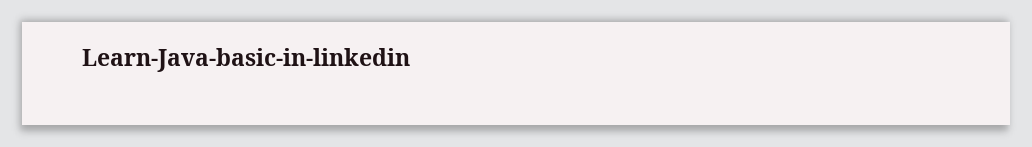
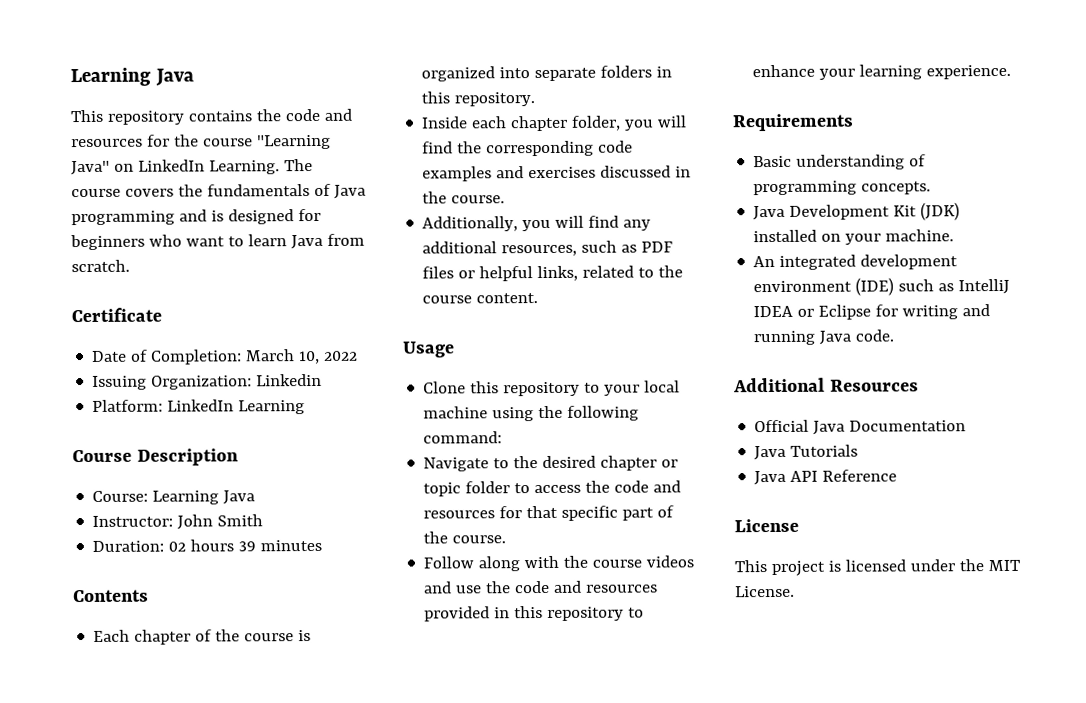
[82,48,410,72] Learn-Java-basic-in-linkedin -> [70,67,194,87] [70,108,352,125] [71,134,331,150] [71,159,313,176] [71,183,366,199] [71,208,321,226] [70,233,365,251] [71,259,130,273] [71,307,162,323] [91,349,359,365] [92,373,323,390] [92,399,306,415] [72,448,239,466] [92,490,256,505] [92,514,264,530] [92,539,323,552] [73,589,149,603] [93,629,312,645] [421,65,673,82] [421,91,536,107] [421,115,688,132] [422,140,634,157] [422,165,692,182] [422,191,506,204] [422,215,652,232] [422,240,674,257] [422,265,684,282] [422,293,539,304] [402,341,455,358] [423,380,681,397] [423,405,640,422] [423,431,503,444] [423,455,679,472] [423,480,682,497] [423,505,675,521] [423,531,507,544] [423,555,695,572] [424,580,659,594] [424,606,645,622] [752,64,1012,80] [732,113,854,132] [753,154,927,170] [753,180,932,196] [753,202,961,221] [753,229,955,245] [753,254,959,270] [753,277,1011,296] [753,304,991,320] [753,329,895,346] [733,377,919,393] [754,419,967,435] [754,444,859,461] [754,469,898,486] [734,518,799,533] [734,559,1020,577] [735,585,795,598] Learning Java // This repository contains the code and resources for the course "Learning Java" on LinkedIn Learning. The course covers the fundamentals of Java programming and is designed for beginners who want to learn Java from scratch. // Certificate // Date of Completion: March 10, 2022 // Issuing Organization: Linkedin // Platform: LinkedIn Learning // Course Description // Course: Learning Java // Instructor: John Smith // Duration: 02 hours 39 minutes // Contents // Each chapter of the course is organized into separate folders in this repository. // Inside each chapter folder, you will find the corresponding code examples and exercises discussed in the course. // Additionally, you will find any additional resources, such as PDF files or helpful links, related to the course content. // Usage // Clone this repository to your local machine using the following command: // Navigate to the desired chapter or topic folder to access the code and resources for that specific part of the course. // Follow along with the course videos and use the code and resources provided in this repository to enhance your learning experience. // Requirements // Basic understanding of programming concepts. // Java Development Kit (JDK) installed on your machine. // An integrated development environment (IDE) such as IntelliJ IDEA or Eclipse for writing and running Java code. // Additional Resources // Official Java Documentation // Java Tutorials // Java API Reference // License // This project is licensed under the MIT License.

